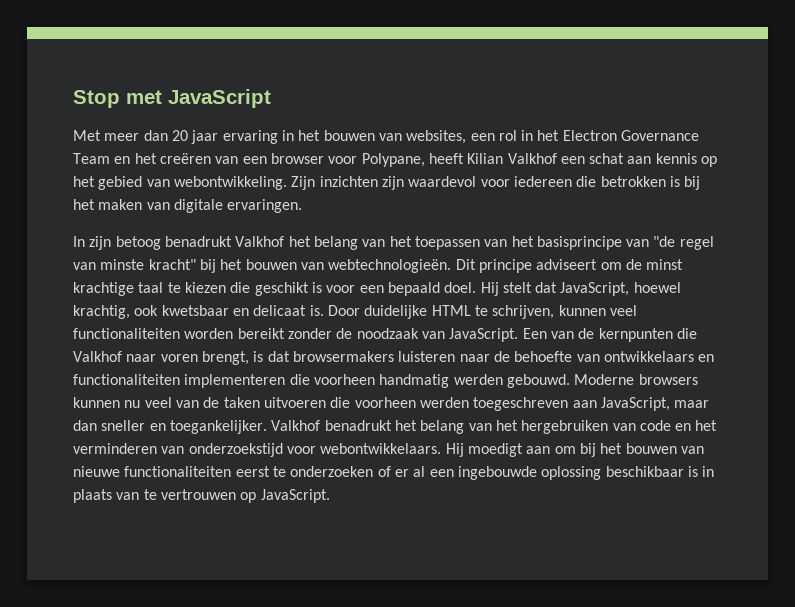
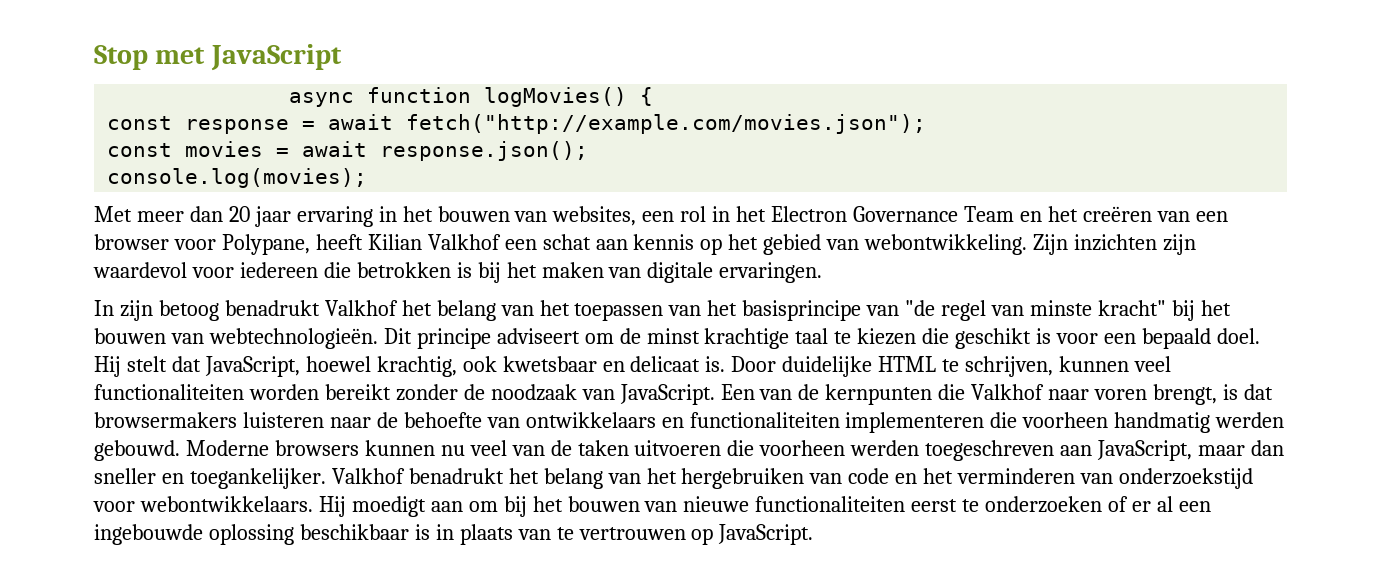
(271, 98) none -> [289,87,654,107] [107,114,927,134] [107,141,589,161] [107,168,368,188] // async function logMovies() { // const response = await fetch("http://example.com/movies.json"); // const movies = await response.json(); // console.log(movies);

